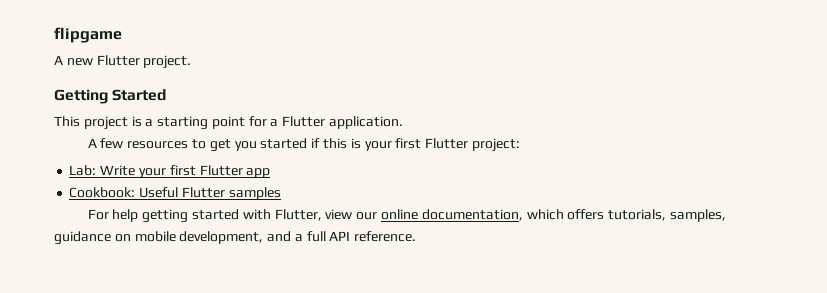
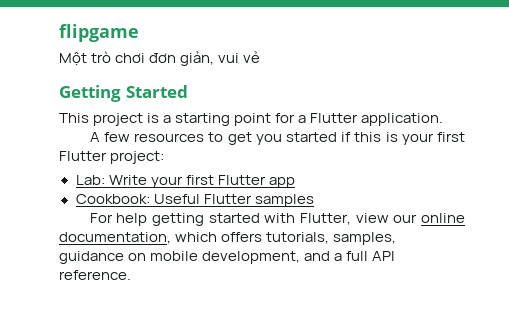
[54,55,192,69] A new Flutter project. -> [59,51,261,66] Một trò chơi đơn giản, vui vẻ

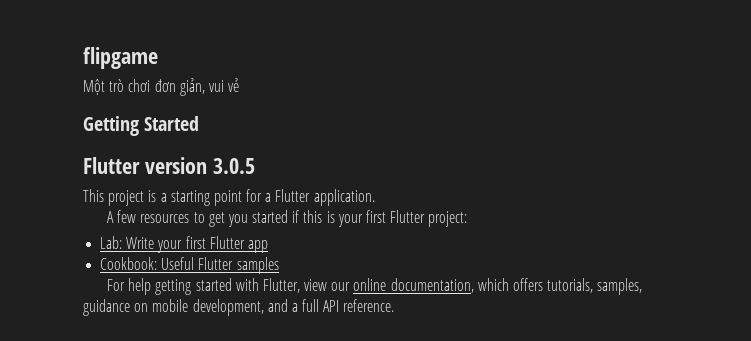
(188, 91) none -> [83,157,255,174] // Flutter version 3.0.5

